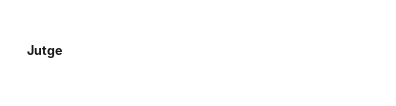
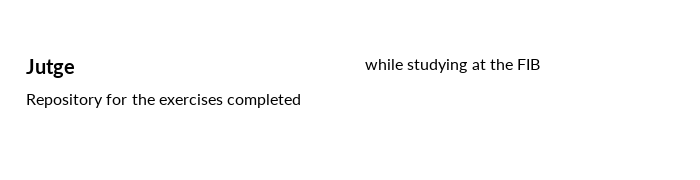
(62, 51) none -> [26,94,302,108] [365,59,541,73] // Repository for the exercises completed while studying at the FIB

